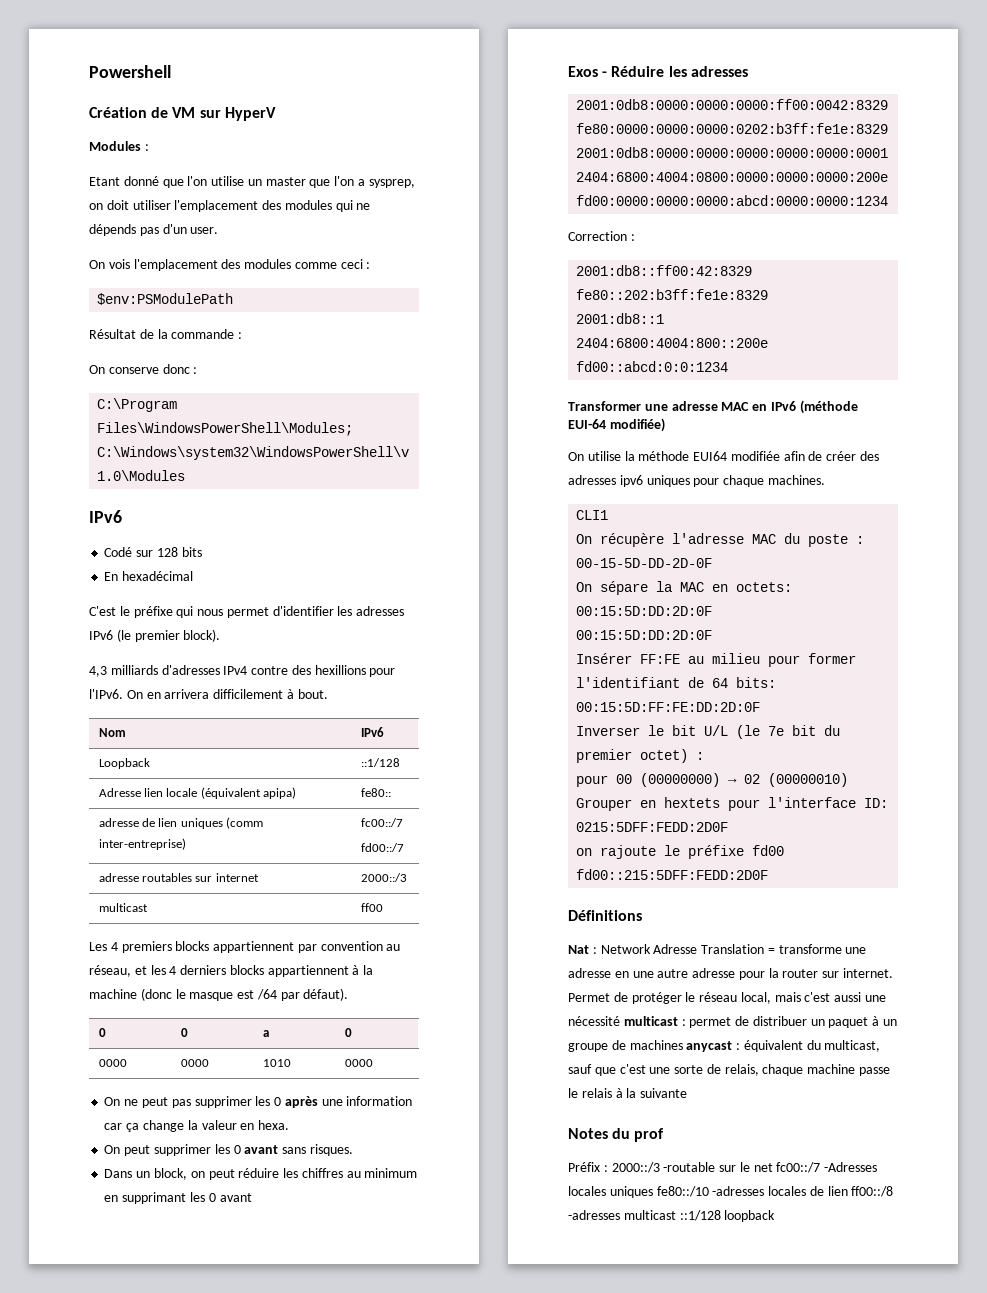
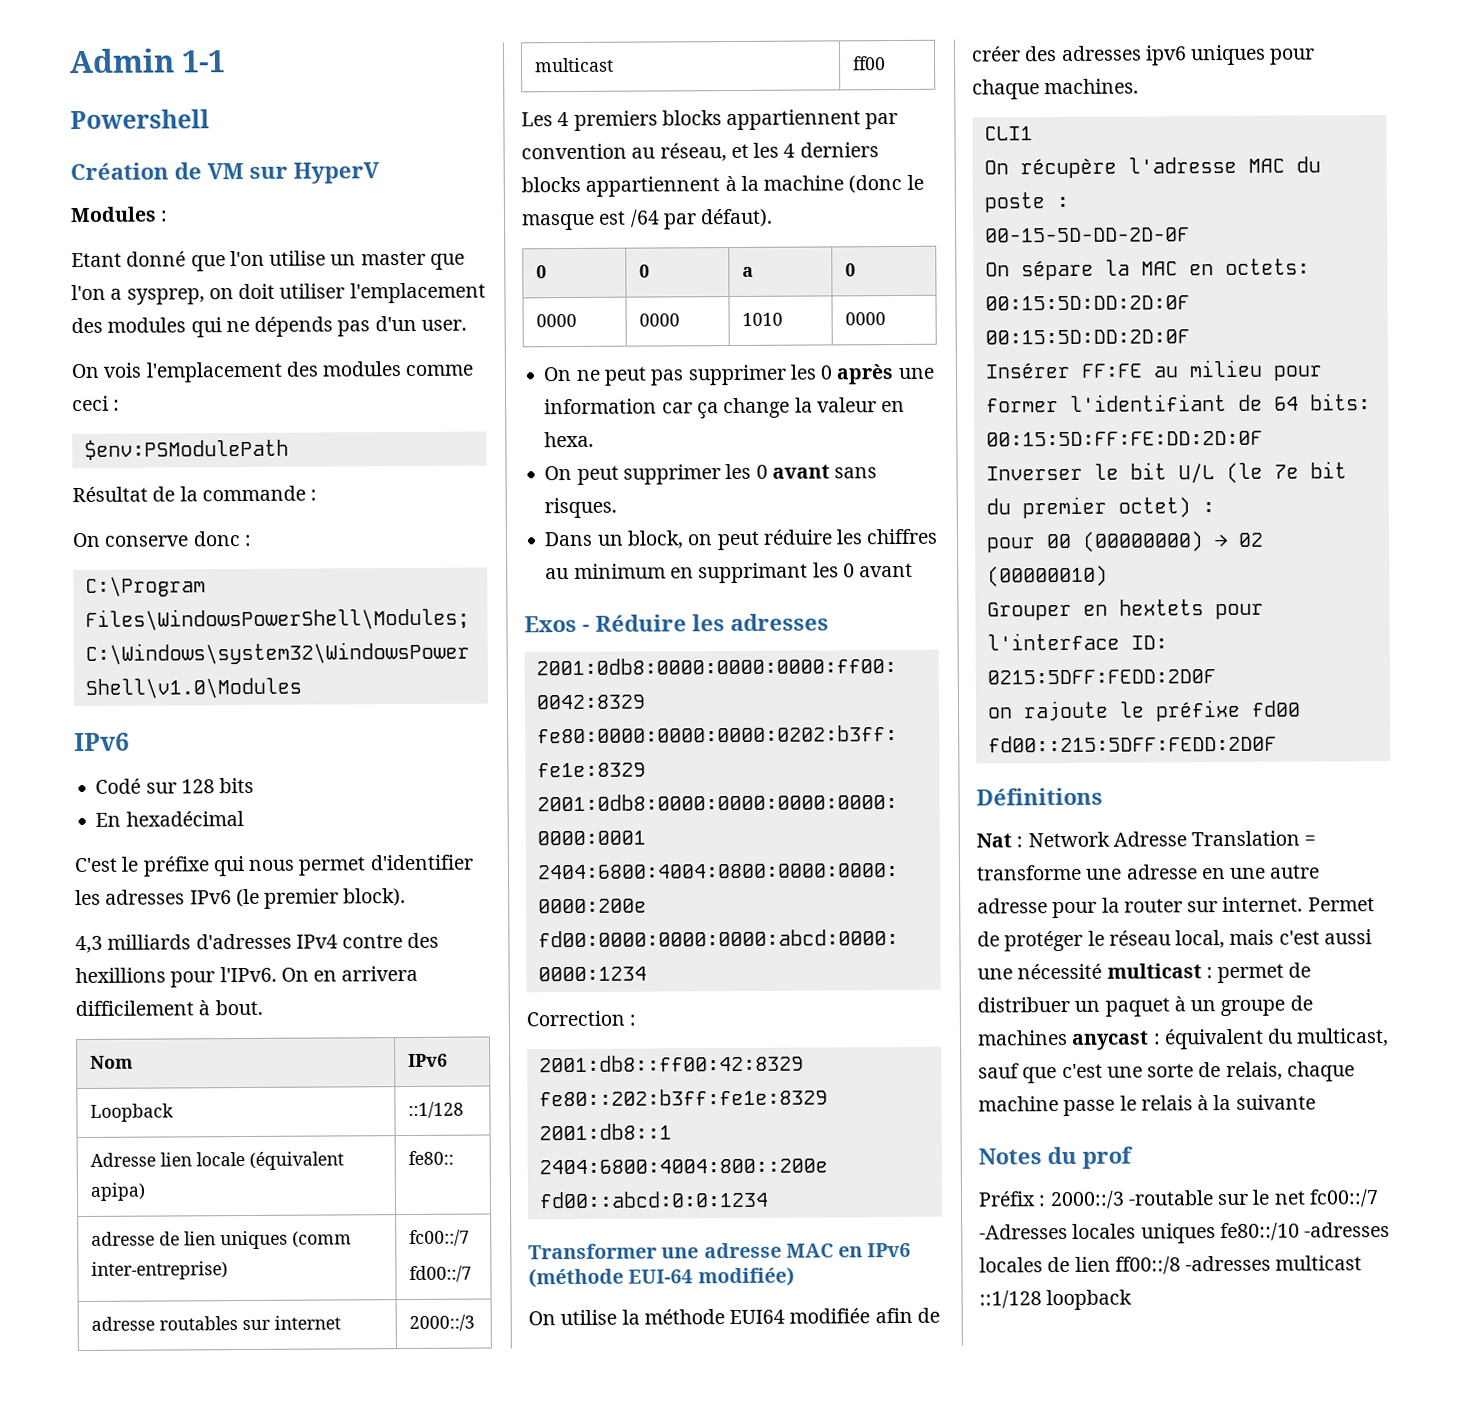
(89, 71) none -> [69,48,227,74] Admin 1-1 //

